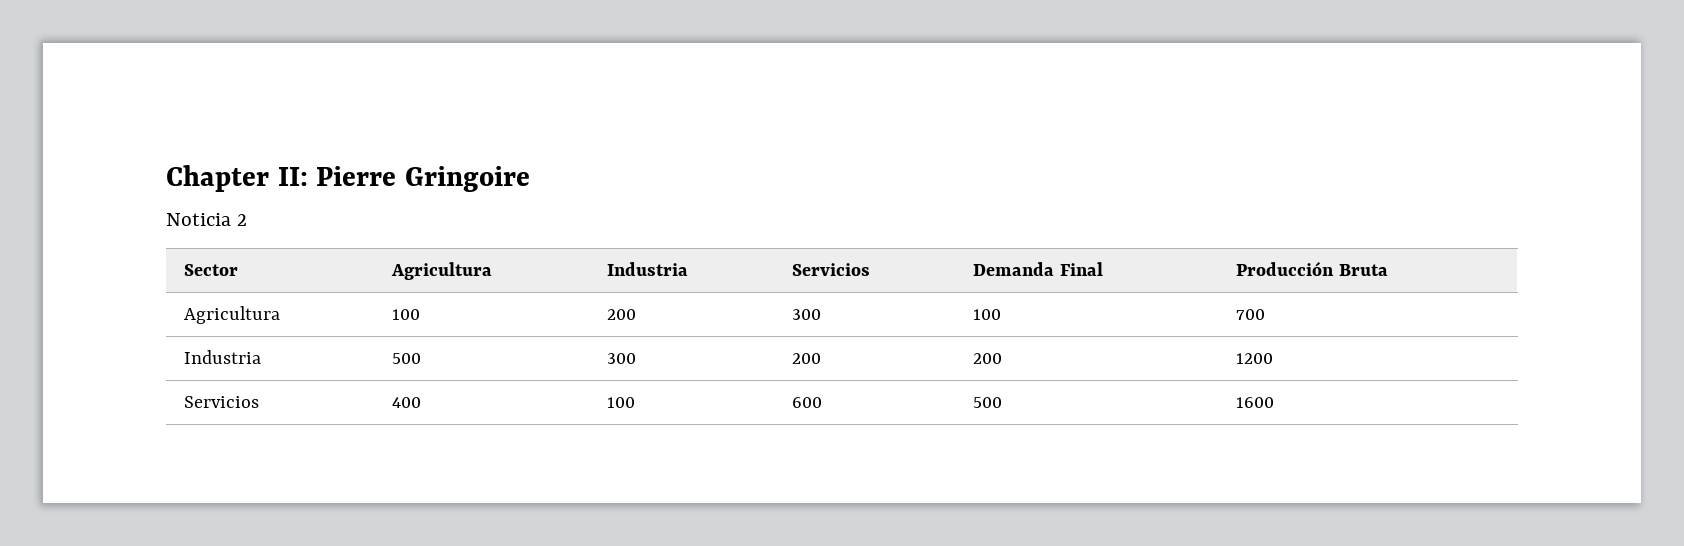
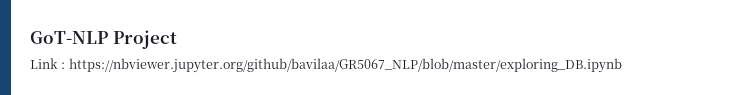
[166,165,530,192] [166,213,248,226] [184,264,239,276] [391,262,493,280] [607,262,689,276] [792,263,871,276] [973,262,1103,276] [1236,261,1388,276] [184,306,281,324] [392,309,421,320] [607,309,637,320] [792,309,822,320] [973,309,1002,320] [1236,309,1266,320] [184,350,262,364] [392,353,422,364] [607,353,637,364] [792,353,822,364] [973,353,1003,364] [1236,353,1274,364] [184,396,260,408] [392,397,422,408] [607,397,636,408] [792,397,823,408] [973,397,1003,408] [1236,397,1275,408] Chapter II: Pierre Gringoire // Noticia 2 // Sector | Agricultura | Industria | Servicios | Demanda Final | Producción Bruta // Agricultura | 100 | 200 | 300 | 100 | 700 // Industria | 500 | 300 | 200 | 200 | 1200 // Servicios | 400 | 100 | 600 | 500 | 1600 -> [30,30,177,49] [30,58,622,73] GoT-NLP Project // Link : https://nbviewer.jupyter.org/github/bavilaa/GR5067_NLP/blob/master/exploring_DB.ipynb

